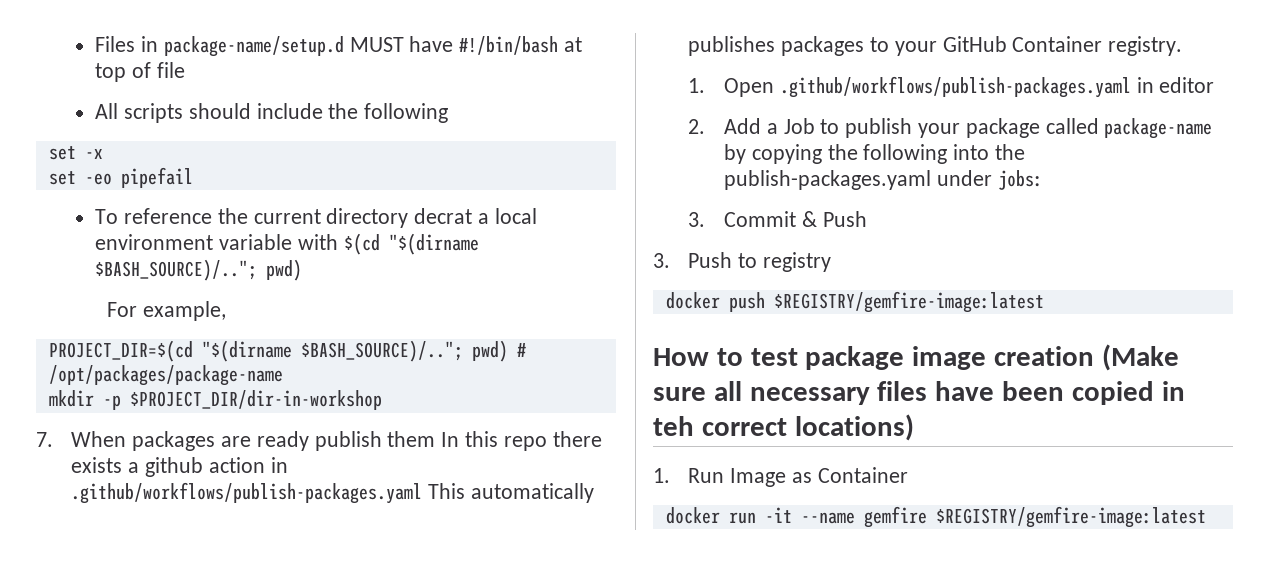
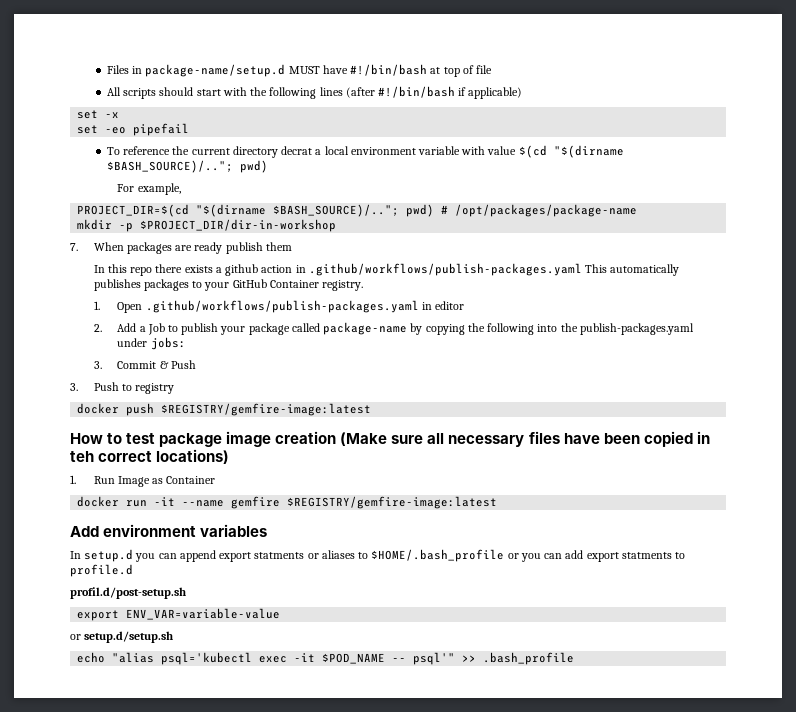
[256,103,449,123] include the following -> [196,86,523,99] start with the following lines (after #!/bin/bash if applicable)
(338, 242) none -> [487,146,517,155] value
(436, 439) none -> (292, 246) //
(1206, 517) none -> [70,524,268,537] [70,549,686,562] [70,564,133,577] [70,587,186,599] [77,608,281,621] [70,631,174,643] [77,652,575,665] // Add environment variables // In setup.d you can append export statments or aliases to $HOME/.bash_profile or you can add export statments to profile.d // profil.d/post-setup.sh // export ENV_VAR=variable-value // or setup.d/setup.sh // echo "alias psql='kubectl exec -it $POD_NAME -- psql'" >> .bash_profile

